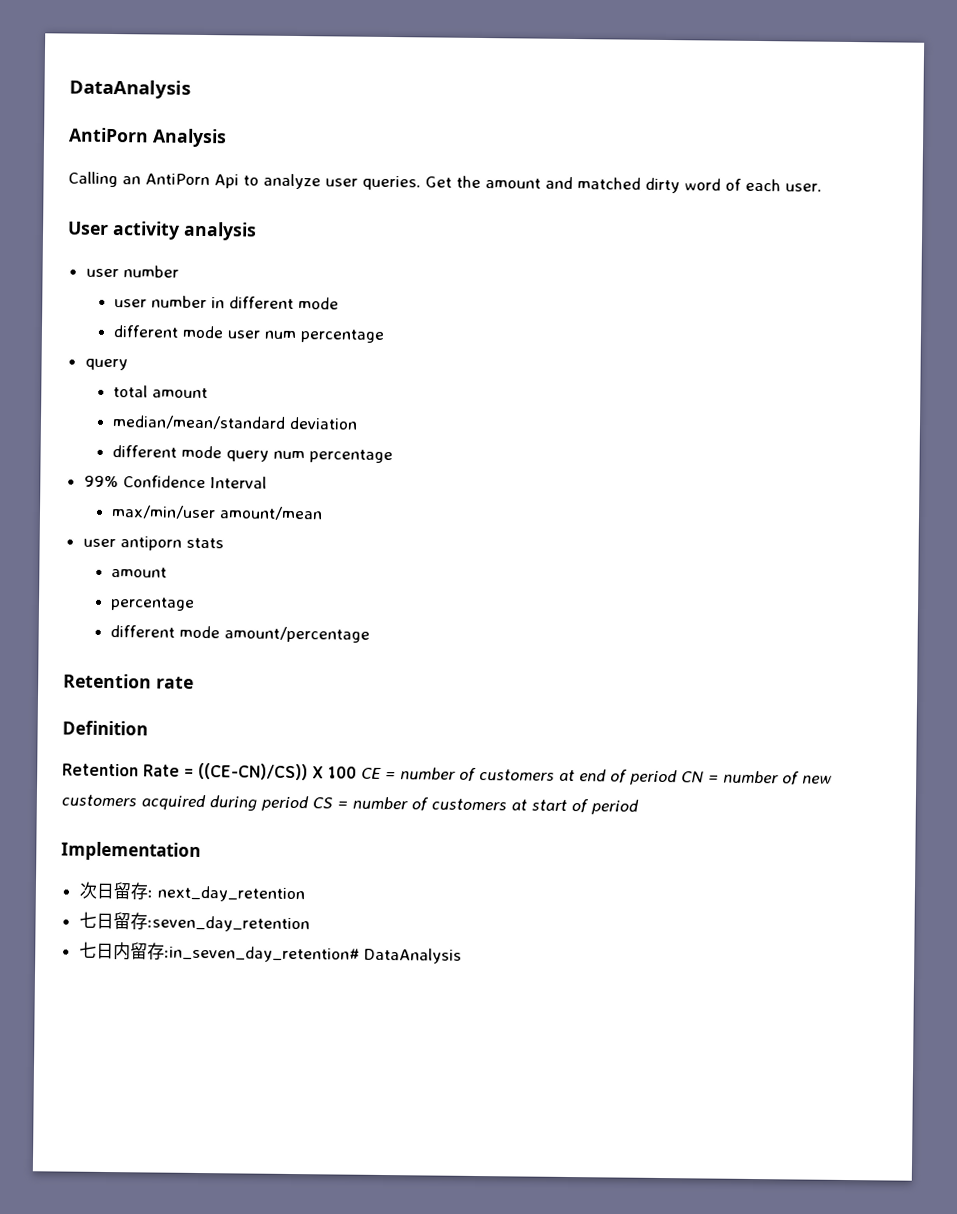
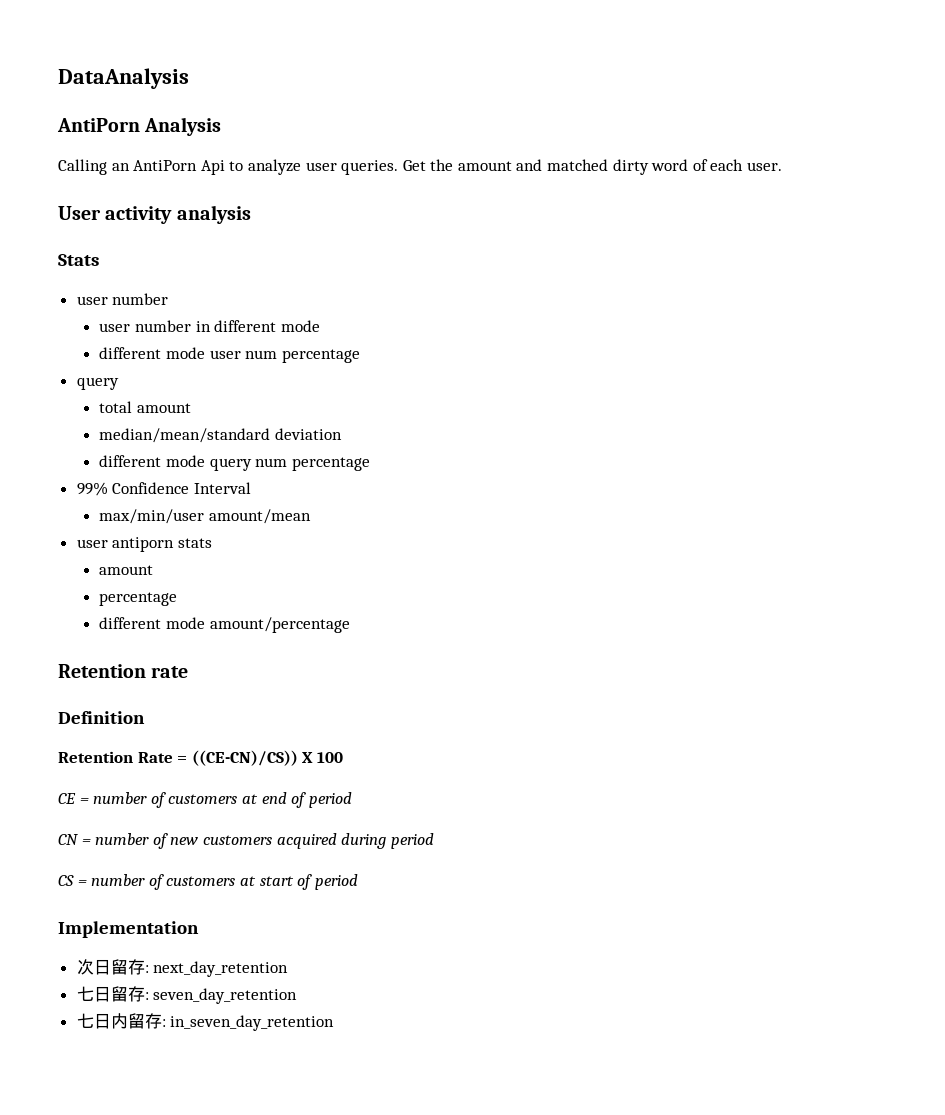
(257, 231) none -> [58,254,99,266] // Stats
(357, 772) none -> (343, 757) //
(678, 777) none -> (352, 800) //
(309, 803) none -> (434, 841) //
[146,915,310,933] :seven_day_retention -> [144,988,298,1004] : seven_day_retention
[163,945,462,964] :in_seven_day_retention# DataAnalysis -> [161,1015,335,1031] : in_seven_day_retention

